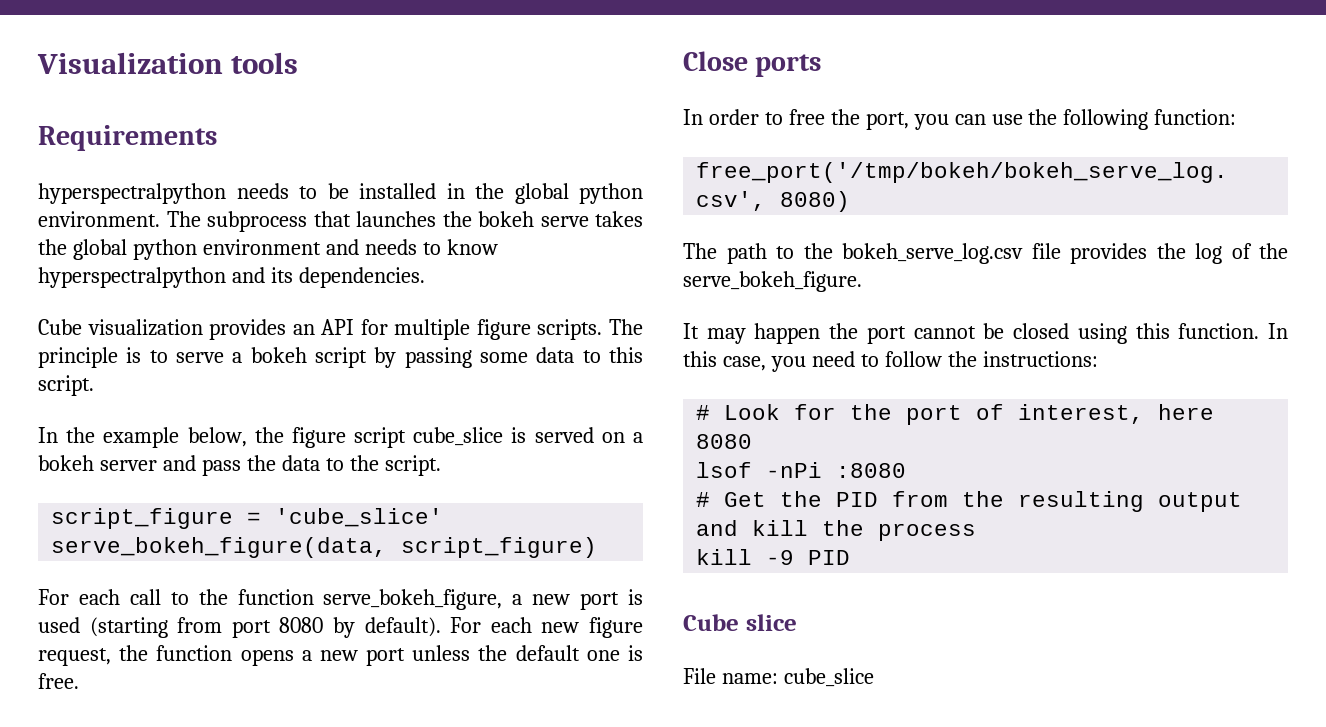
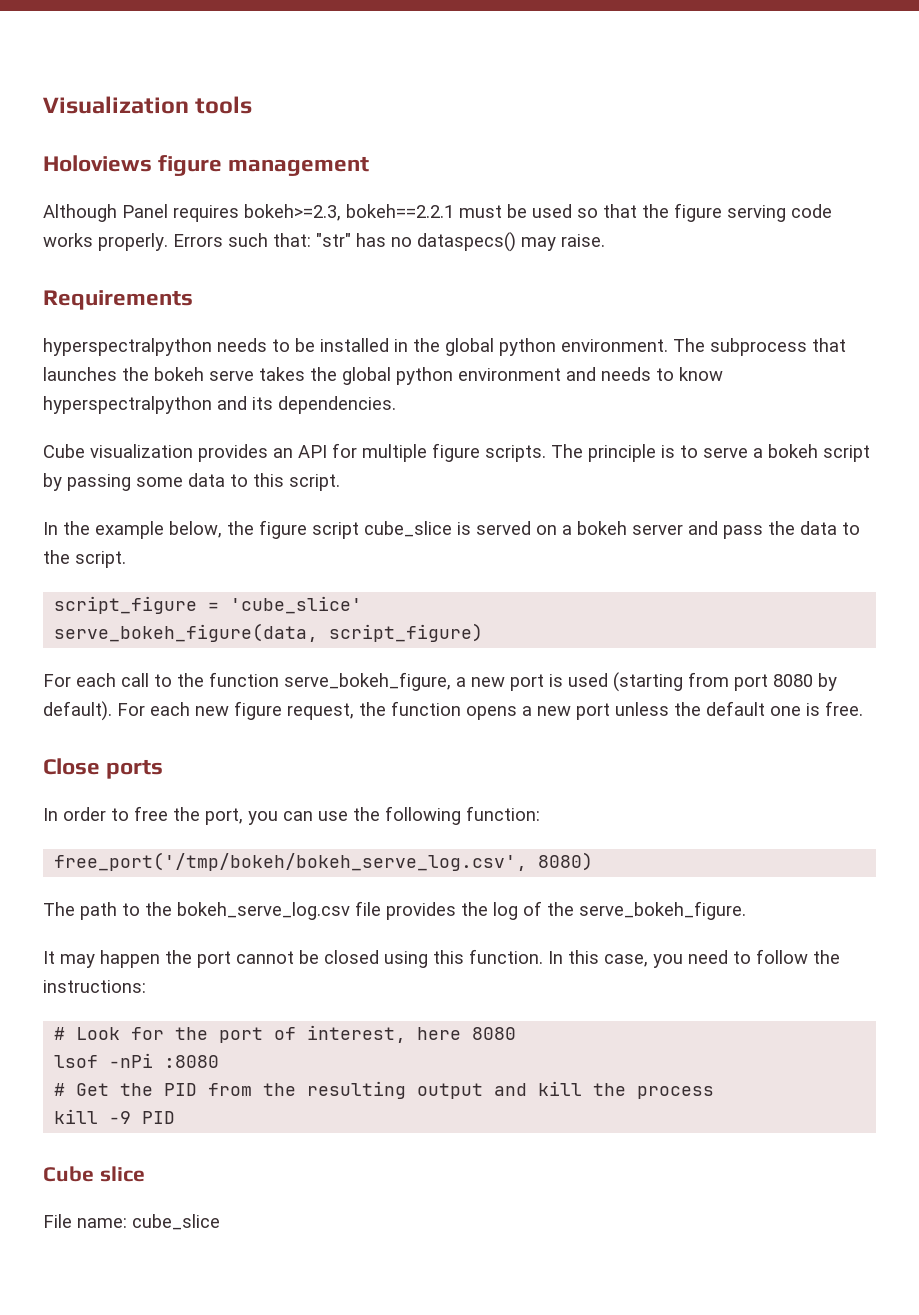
(299, 63) none -> [43,155,370,176] [43,203,832,222] [43,232,605,252] // Holoviews figure management // Although Panel requires bokeh>=2.3, bokeh==2.2.1 must be used so that the figure serving code works properly. Errors such that: "str" has no dataspecs() may raise.

